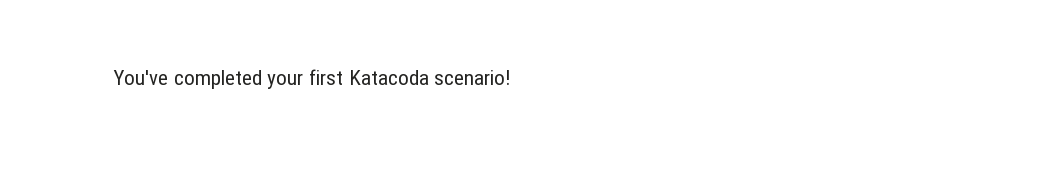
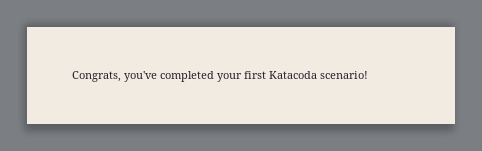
[113,70,168,85] You've -> [72,71,157,82] Congrats, you've

